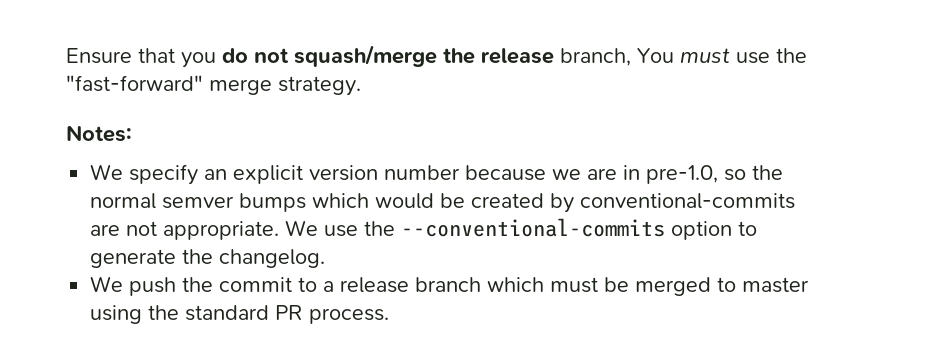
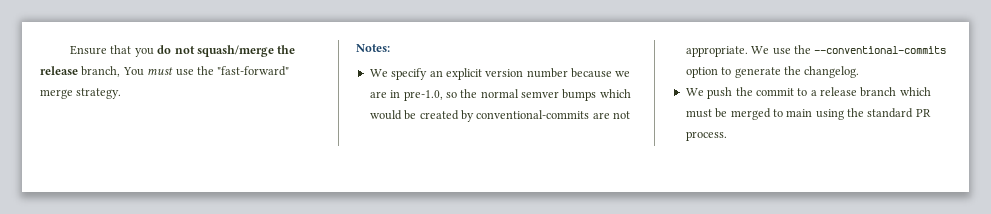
[742,277,810,293] master -> [786,109,813,117] main

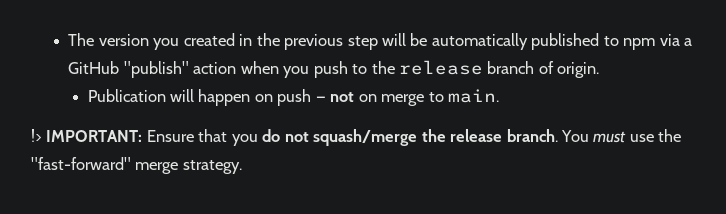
(70, 50) none -> [68,33,693,50] [68,60,600,78] [87,89,500,106] [31,129,143,142] The version you created in the previous step will be automatically published to npm via a GitHub "publish" action when you push to the release branch of origin. // Publication will happen on push — not on merge to main. // !> IMPORTANT:
[81,66,121,77] branch, -> [506,129,558,142] branch.
[356,44,390,52] [369,68,631,80] [369,89,631,101] [369,110,630,122] [685,45,947,57] [685,66,860,78] [685,87,931,99] [685,108,931,120] [685,131,727,141] // Notes: // We specify an explicit version number because we are in pre-1.0, so the normal semver bumps which would be created by conventional-commits are not appropriate. We use the --conventional-commits option to generate the changelog. // We push the commit to a release branch which must be merged to main using the standard PR process. -> (242, 167) none

